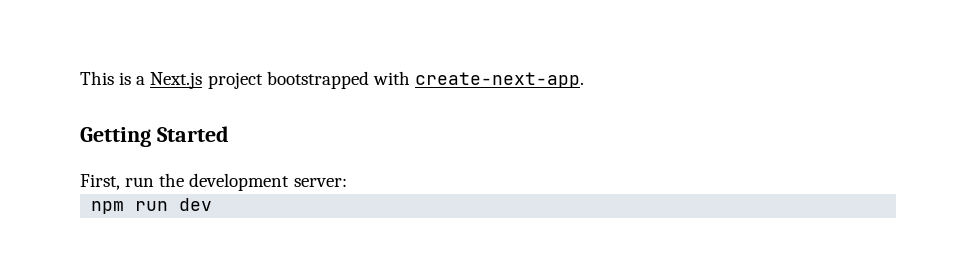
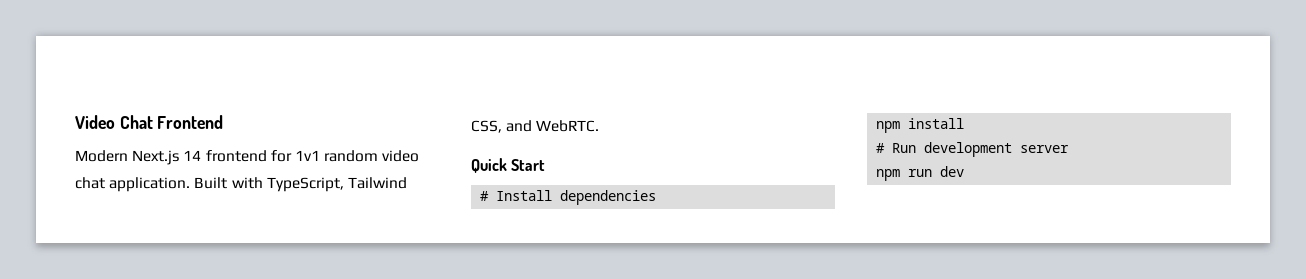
[80,71,584,89] [80,126,229,147] [80,173,347,191] This is a Next.js project bootstrapped with create-next-app. // Getting Started // First, run the development server: -> [75,115,224,129] [75,150,420,165] [75,177,407,192] [471,120,600,133] [471,158,546,173] [480,190,657,205] [876,118,965,133] [876,142,1070,157] Video Chat Frontend // Modern Next.js 14 frontend for 1v1 random video chat application. Built with TypeScript, Tailwind CSS, and WebRTC. // Quick Start // # Install dependencies // npm install // # Run development server

